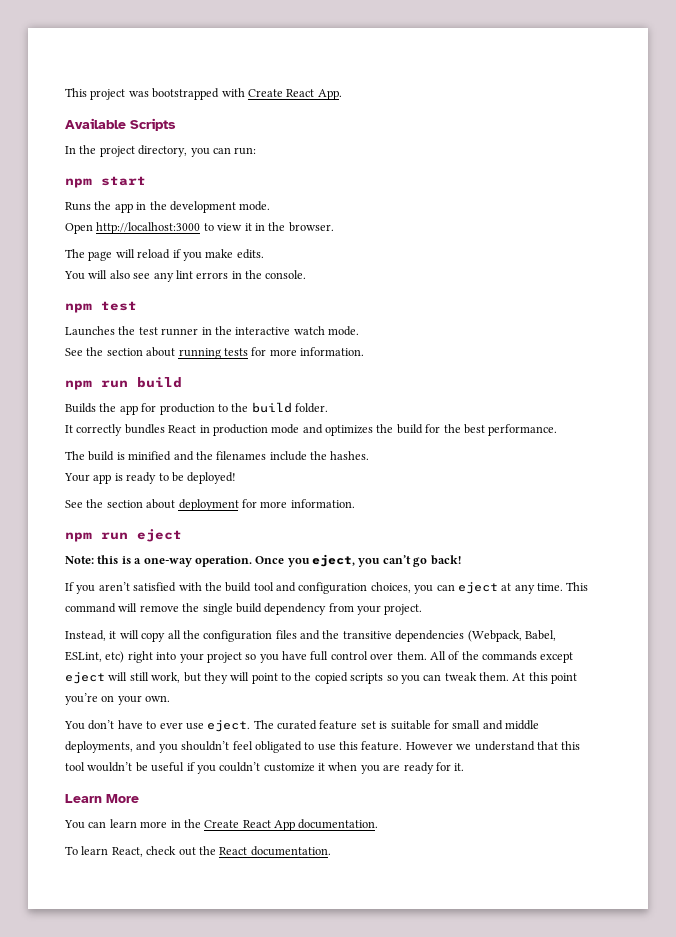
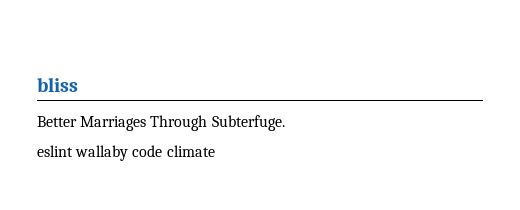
[65,88,342,100] [65,118,176,131] [65,145,257,157] [65,176,146,188] [65,201,271,213] [65,222,334,234] [65,249,264,261] [64,270,307,282] [65,301,137,313] [65,326,359,336] [65,347,364,359] [65,377,182,390] [65,402,328,415] [65,424,558,436] [65,451,370,461] [64,472,237,484] [65,499,355,511] [65,529,182,542] [65,554,461,567] [65,582,589,594] [65,603,423,615] [65,630,556,642] [65,651,574,663] [65,672,578,684] [65,693,171,705] [64,720,539,732] [65,741,581,753] [65,762,465,774] [65,794,139,803] [64,819,379,831] [65,846,331,857] This project was bootstrapped with Create React App. // Available Scripts // In the project directory, you can run: // npm start // Runs the app in the development mode. // Open http://localhost:3000 to view it in the browser. // The page will reload if you make edits. // You will also see any lint errors in the console. // npm test // Launches the test runner in the interactive watch mode. // See the section about running tests for more information. // npm run build // Builds the app for production to the build folder. // It correctly bundles React in production mode and optimizes the build for the best performance. // The build is minified and the filenames include the hashes. // Your app is ready to be deployed! // See the section about deployment for more information. // npm run eject // Note: this is a one-way operation. Once you eject, you can’t go back! // If you aren’t satisfied with the build tool and configuration choices, you can eject at any time. This command will remove the single build dependency from your project. // Instead, it will copy all the configuration files and the transitive dependencies (Webpack, Babel, ESLint, etc) right into your project so you have full control over them. All of the commands except eject will still work, but they will point to the copied scripts so you can tweak them. At this point you’re on your own. // You don’t have to ever use eject. The curated feature set is suitable for small and middle deployments, and you shouldn’t feel obligated to use this feature. However we understand that this tool wouldn’t be useful if you couldn’t customize it when you are ready for it. // Learn More // You can learn more in the Create React App documentation. // To learn React, check out the React documentation. -> [37,77,78,92] [37,115,285,131] [37,145,215,161] bliss // Better Marriages Through Subterfuge. // eslint wallaby code climate

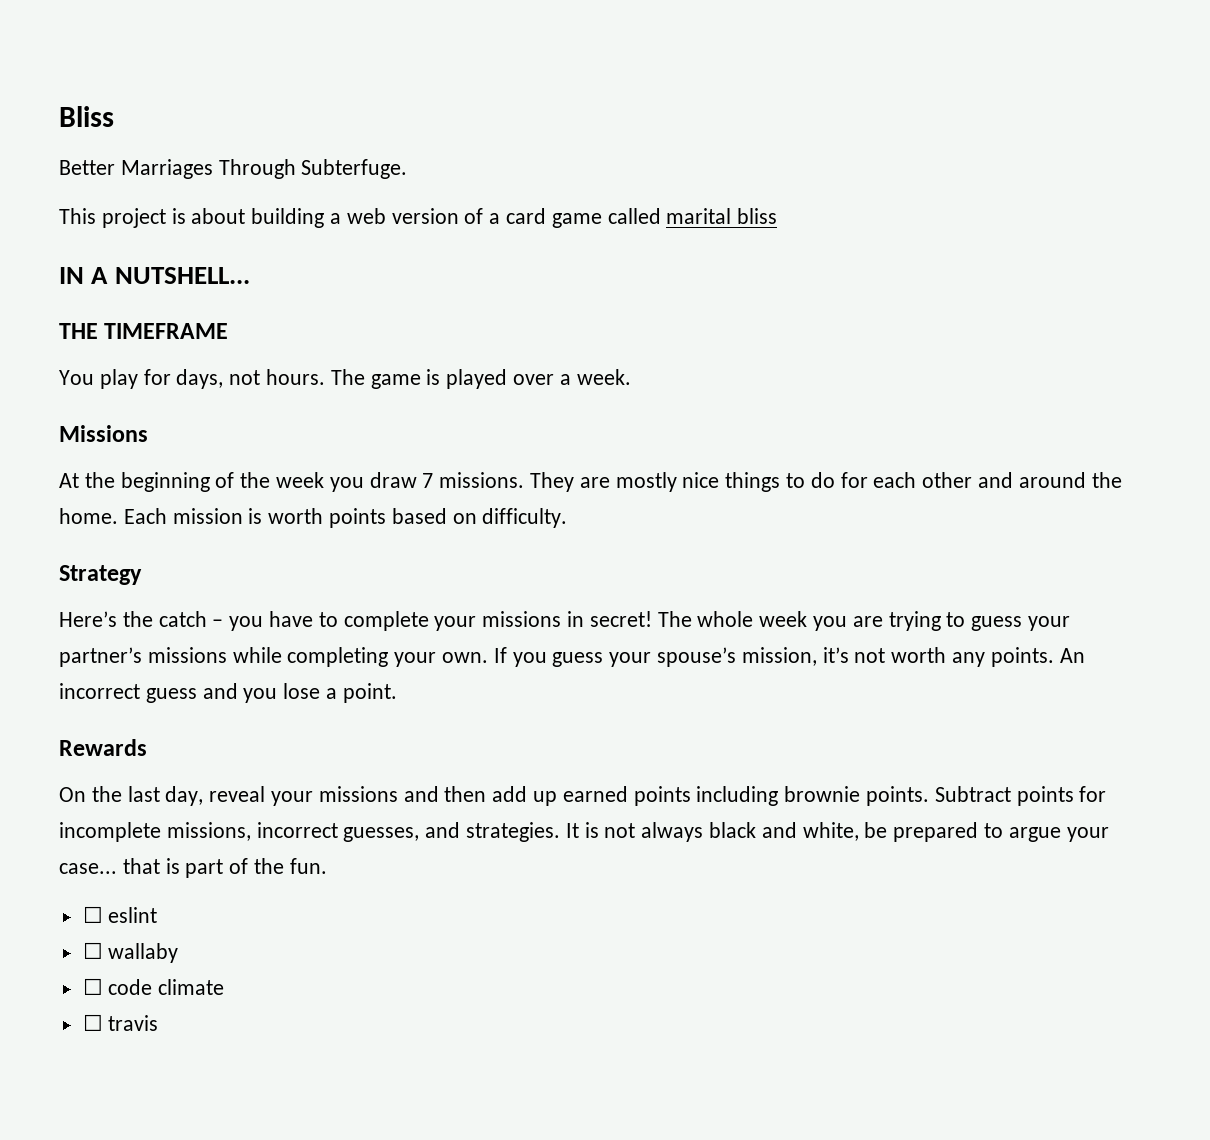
[37,77,78,92] bliss -> [59,106,114,127] Bliss
(285, 123) none -> [59,208,778,228] [59,267,250,284] [59,323,229,339] [59,369,631,389] [59,425,148,442] [59,472,1122,492] [59,508,568,528] [59,565,142,585] [59,611,1071,631] [59,647,1085,667] [59,683,397,703] [59,739,147,756] [59,786,1107,806] [59,822,1109,842] [59,858,327,878] [82,906,103,923] This project is about building a web version of a card game called marital bliss // IN A NUTSHELL... // THE TIMEFRAME // You play for days, not hours. The game is played over a week. // Missions // At the beginning of the week you draw 7 missions. They are mostly nice things to do for each other and around the home. Each mission is worth points based on difficulty. // Strategy // Here’s the catch – you have to complete your missions in secret! The whole week you are trying to guess your partner’s missions while completing your own. If you guess your spouse’s mission, it’s not worth any points. An incorrect guess and you lose a point. // Rewards // On the last day, reveal your missions and then add up earned points including brownie points. Subtract points for incomplete missions, incorrect guesses, and strategies. It is not always black and white, be prepared to argue your case... that is part of the fun. // ☐
(73, 151) none -> [82,942,103,959] // ☐
(129, 153) none -> [82,978,103,995] // ☐
(215, 151) none -> [82,1014,159,1031] // ☐ travis

